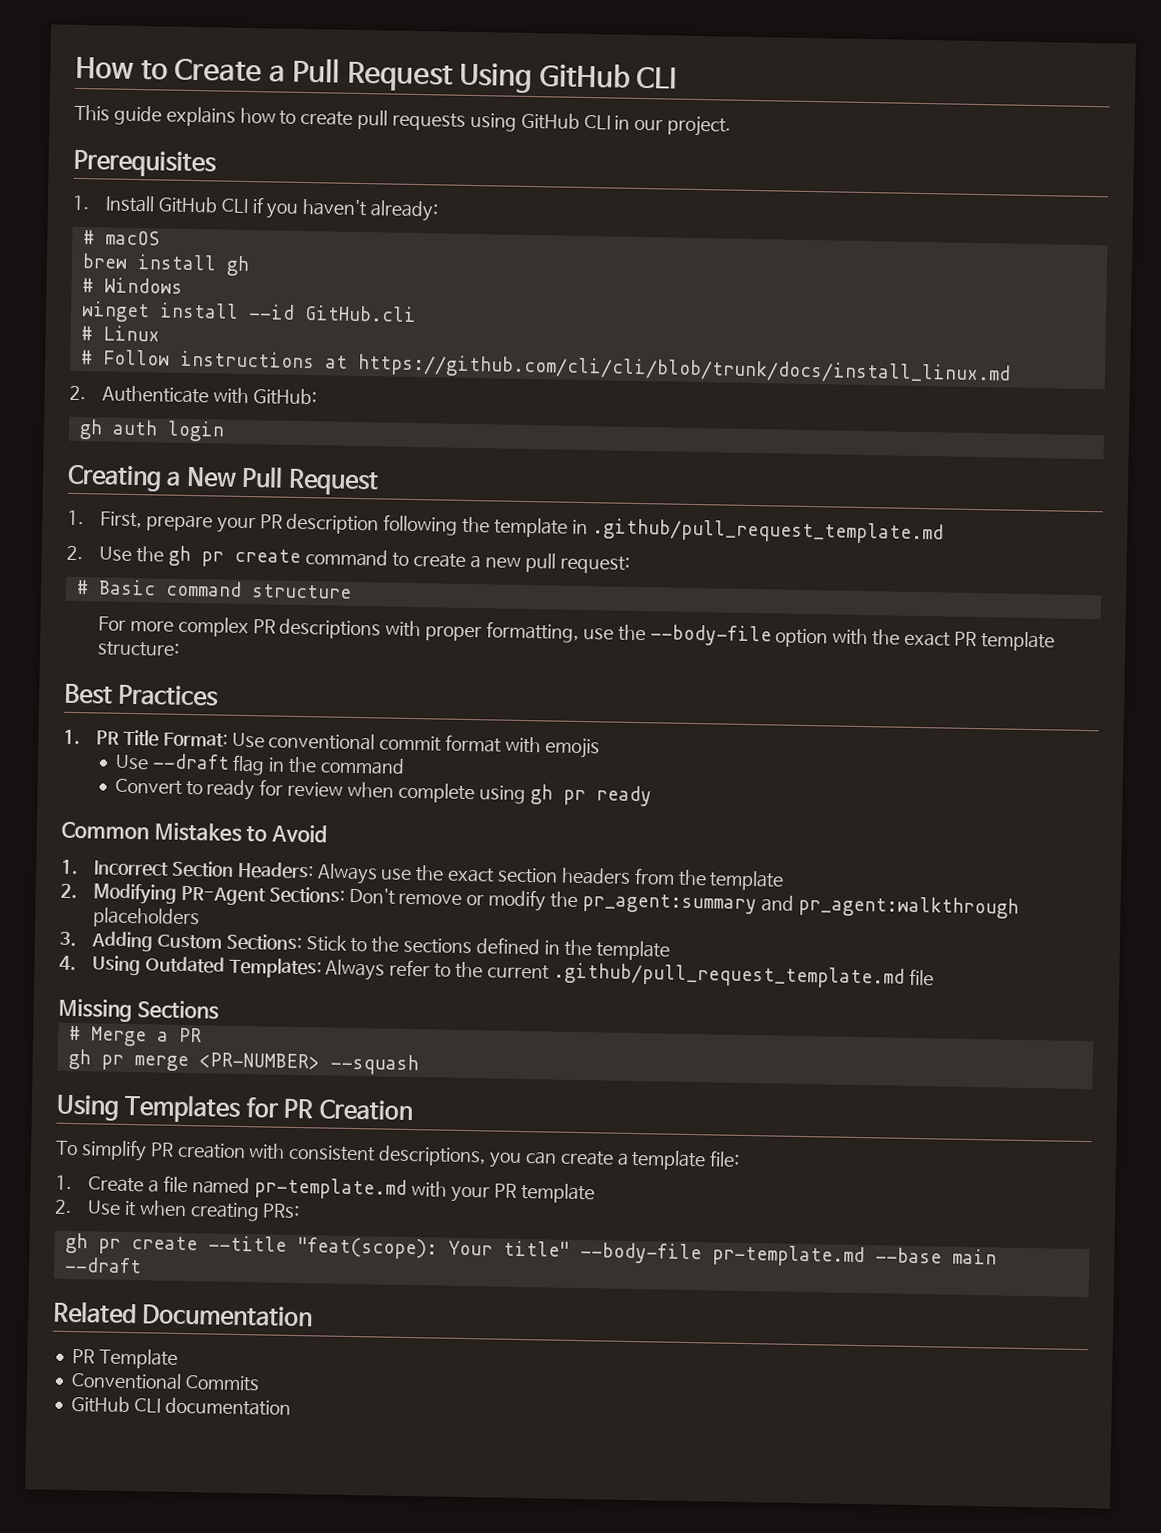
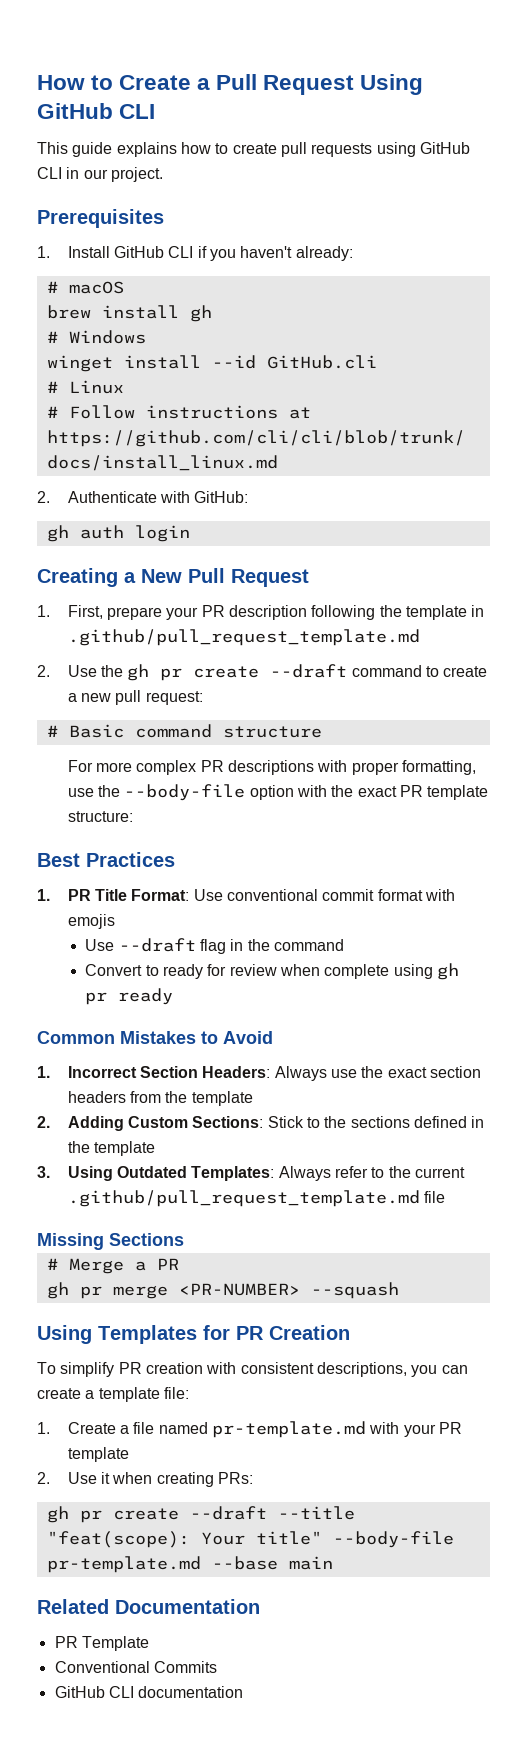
(301, 555) none -> [270,664,348,678] --draft
[92,883,1019,919] [92,907,200,929] [59,931,76,947] Modifying PR-Agent Sections: Don't remove or modify the pr_agent:summary and pr_agent:walkthrough placeholders // 3. -> (50, 1122) none
[59,955,76,971] 4. -> [37,1166,50,1178] 3.
(198, 1243) none -> [189,1506,267,1520] --draft
[63,1256,142,1274] --draft -> (333, 1563) none

